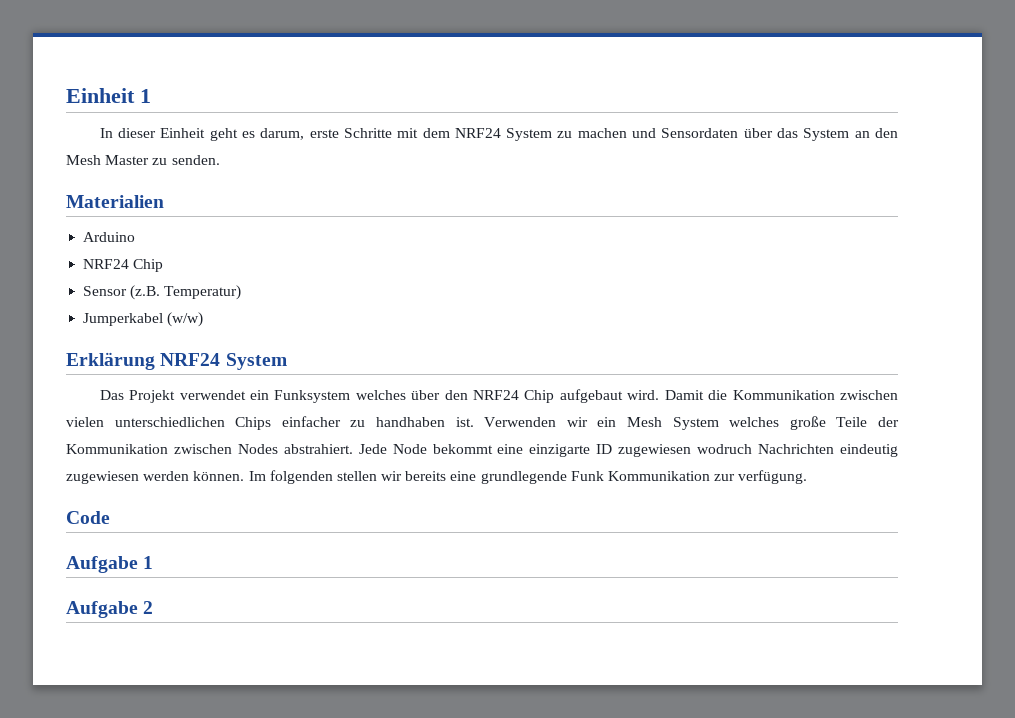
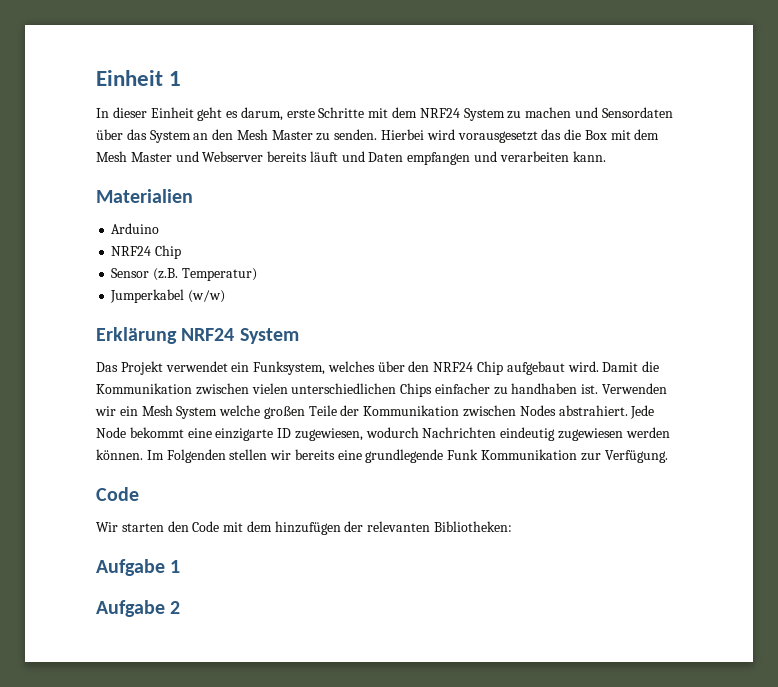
(220, 160) none -> [381,129,660,143] [96,151,606,165] Hierbei wird vorausgesetzt das die Box mit dem Mesh Master und Webserver bereits läuft und Daten empfangen und verarbeiten kann.
[274,390,351,403] Funksystem -> [253,361,326,375] Funksystem,
[729,416,826,430] welches große -> [219,405,305,419] welche großen
[618,444,753,457] zugewiesen wodruch -> [294,427,419,441] zugewiesen, wodurch
[269,470,333,484] folgenden -> [166,449,226,463] Folgenden
[738,470,808,484] [66,511,110,524] verfügung. // Code -> [604,450,668,463] [96,487,139,501] [96,521,513,535] Verfügung. // Code // Wir starten den Code mit dem hinzufügen der relevanten Bibliotheken:

